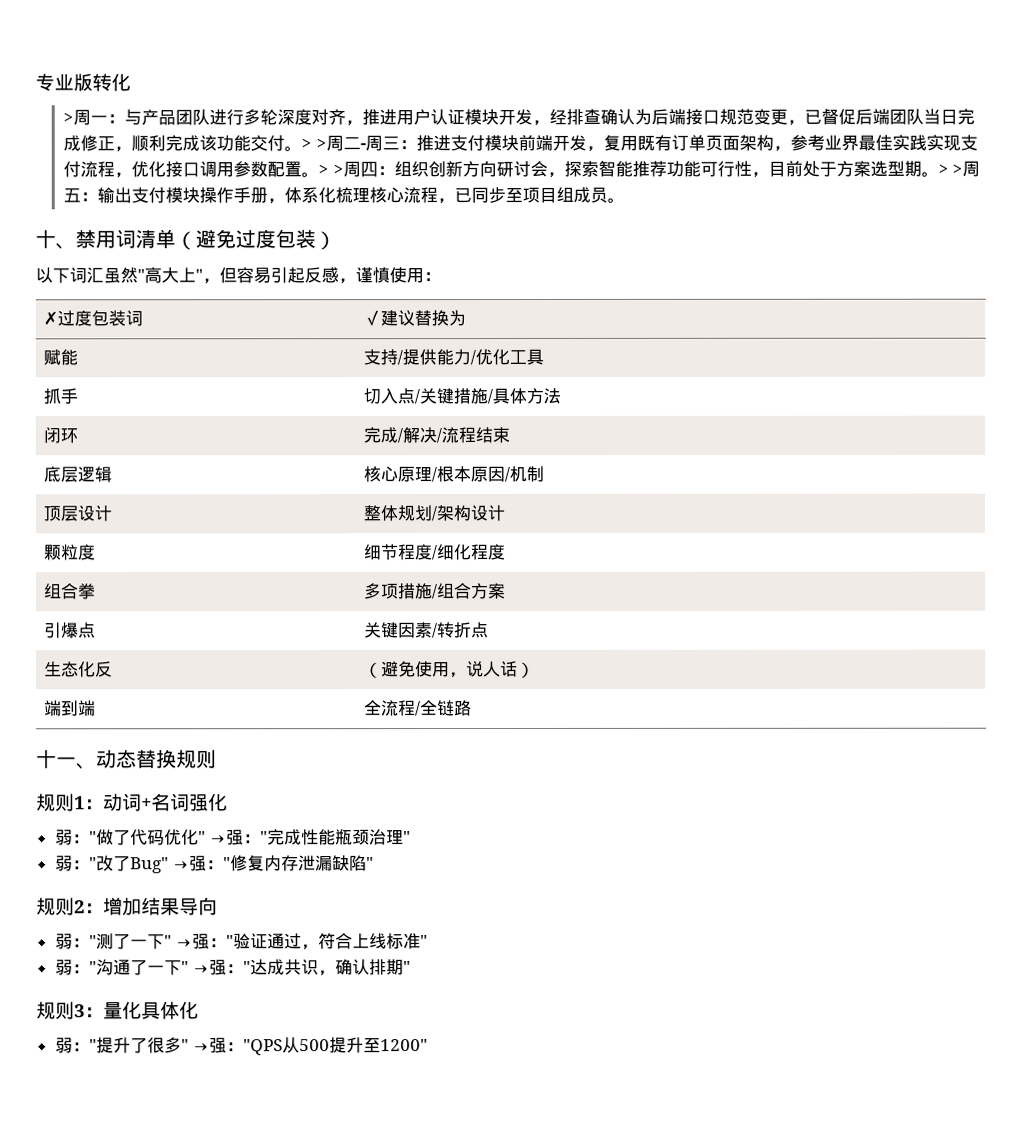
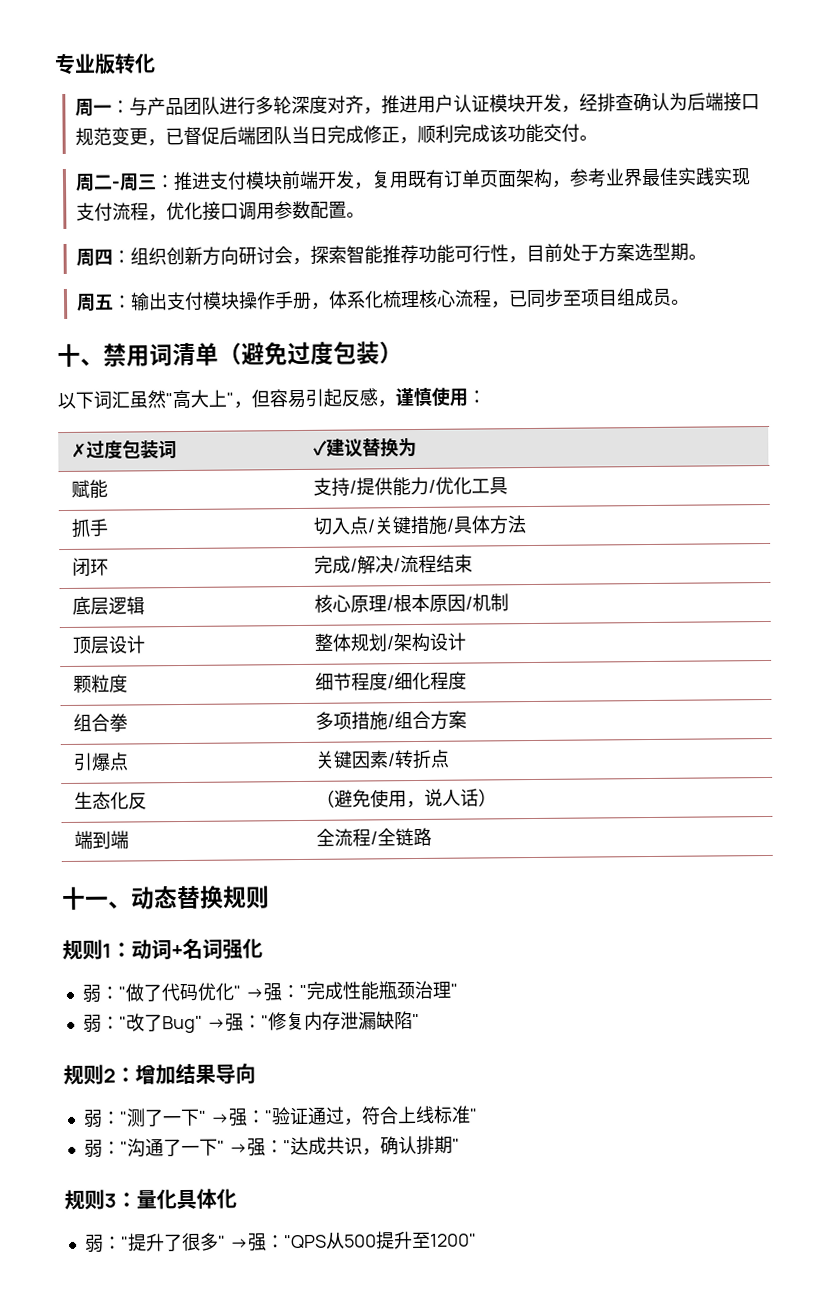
[62,112,74,124] > -> (156, 63) none
[300,138,327,150] > > -> (598, 138) //
[317,164,344,176] > > -> (365, 215) //
[937,163,964,175] > > -> (707, 257) //

